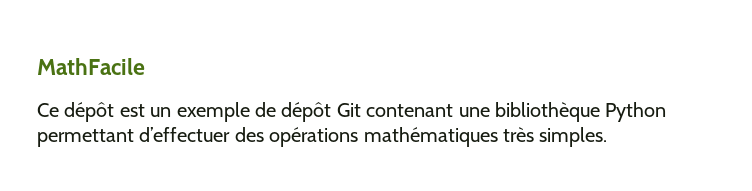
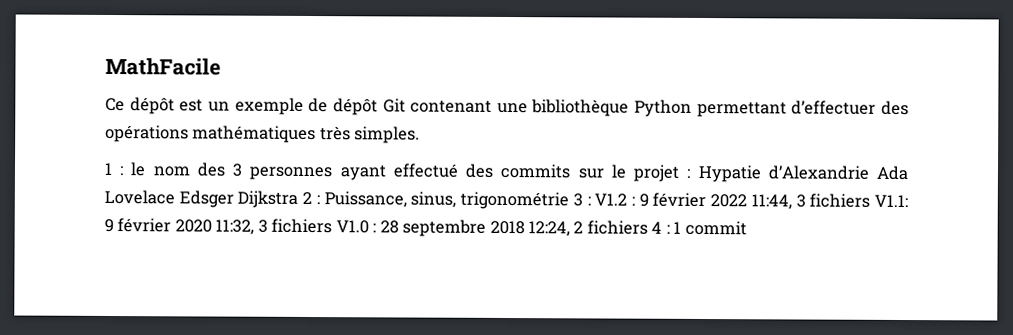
(608, 137) none -> [104,162,910,183] [104,189,908,210] [104,218,747,237] // 1 : le nom des 3 personnes ayant effectué des commits sur le projet : Hypatie d’Alexandrie Ada Lovelace Edsger Dijkstra 2 : Puissance, sinus, trigonométrie 3 : V1.2 : 9 février 2022 11:44, 3 fichiers V1.1: 9 février 2020 11:32, 3 fichiers V1.0 : 28 septembre 2018 12:24, 2 fichiers 4 : 1 commit

